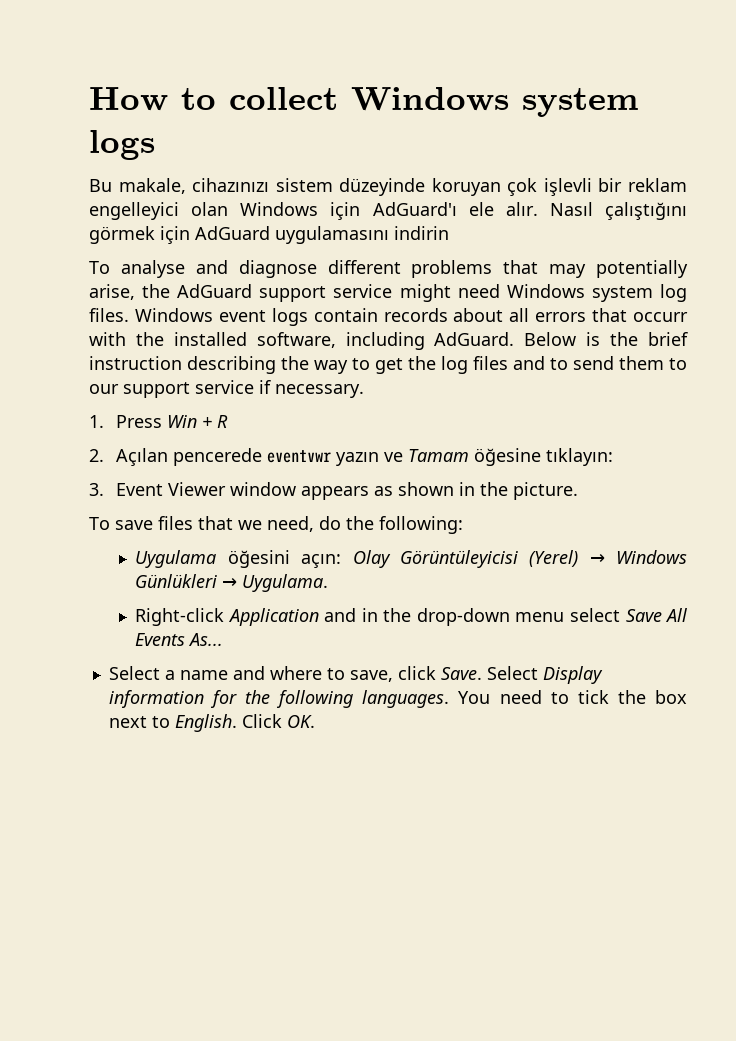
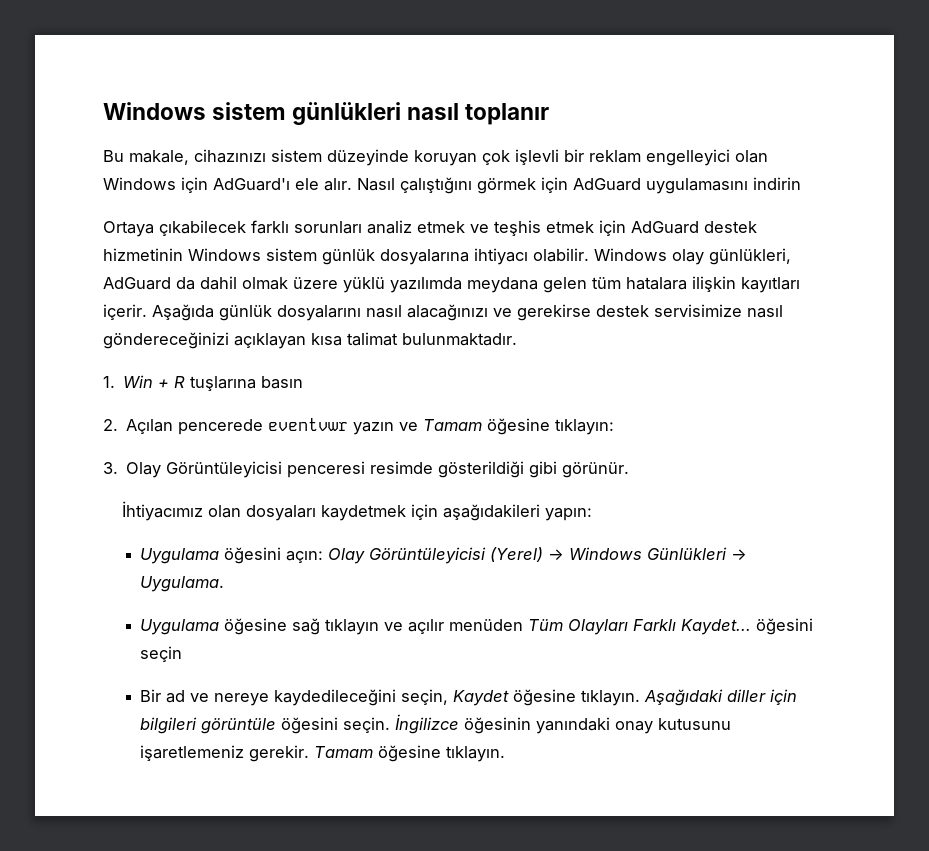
[89,87,639,117] [89,130,155,160] How to collect Windows system logs -> [103,102,550,125] Windows sistem günlükleri nasıl toplanır
[89,260,688,278] [89,284,687,302] [89,308,688,326] [89,332,689,350] [89,356,687,374] [89,380,364,398] To analyse and diagnose different problems that may potentially arise, the AdGuard support service might need Windows system log files. Windows event logs contain records about all errors that occurr with the installed software, including AdGuard. Below is the brief instruction describing the way to get the log files and to send them to our support service if necessary. -> [103,220,757,237] [103,248,791,265] [103,276,800,293] [103,304,783,321] [103,332,517,349] Ortaya çıkabilecek farklı sorunları analiz etmek ve teşhis etmek için AdGuard destek hizmetinin Windows sistem günlük dosyalarına ihtiyacı olabilir. Windows olay günlükleri, AdGuard da dahil olmak üzere yüklü yazılımda meydana gelen tüm hatalara ilişkin kayıtları içerir. Aşağıda günlük dosyalarını nasıl alacağınızı ve gerekirse destek servisimize nasıl göndereceğinizi açıklayan kısa talimat bulunmaktadır.
[115,415,162,428] Press -> (115, 382) none
(228, 421) none -> [190,376,304,391] tuşlarına basın
[115,482,578,500] [89,516,463,534] Event Viewer window appears as shown in the picture. // To save files that we need, do the following: -> [126,461,630,478] [122,501,593,521] Olay Görüntüleyicisi penceresi resimde gösterildiği gibi görünür. // İhtiyacımız olan dosyaları kaydetmek için aşağıdakileri yapın:
[135,608,687,626] [135,633,224,646] [108,666,603,684] [108,690,687,708] [108,714,315,732] Right-click Application and in the drop-down menu select Save All Events As... // Select a name and where to save, click Save. Select Display information for the following languages. You need to tick the box next to English. Click OK. -> [140,618,814,635] [140,646,183,662] [140,689,798,706] [140,714,732,734] [140,745,506,762] Uygulama öğesine sağ tıklayın ve açılır menüden Tüm Olayları Farklı Kaydet... öğesini seçin // Bir ad ve nereye kaydedileceğini seçin, Kaydet öğesine tıklayın. Aşağıdaki diller için bilgileri görüntüle öğesini seçin. İngilizce öğesinin yanındaki onay kutusunu işaretlemeniz gerekir. Tamam öğesine tıklayın.

